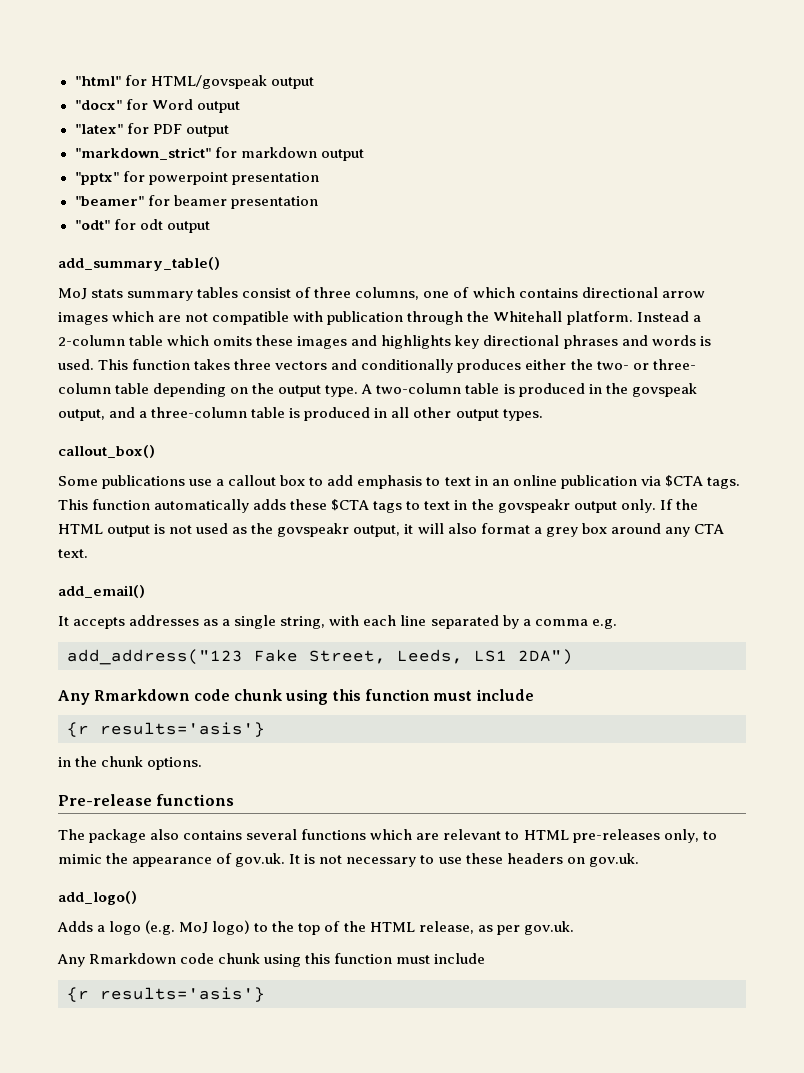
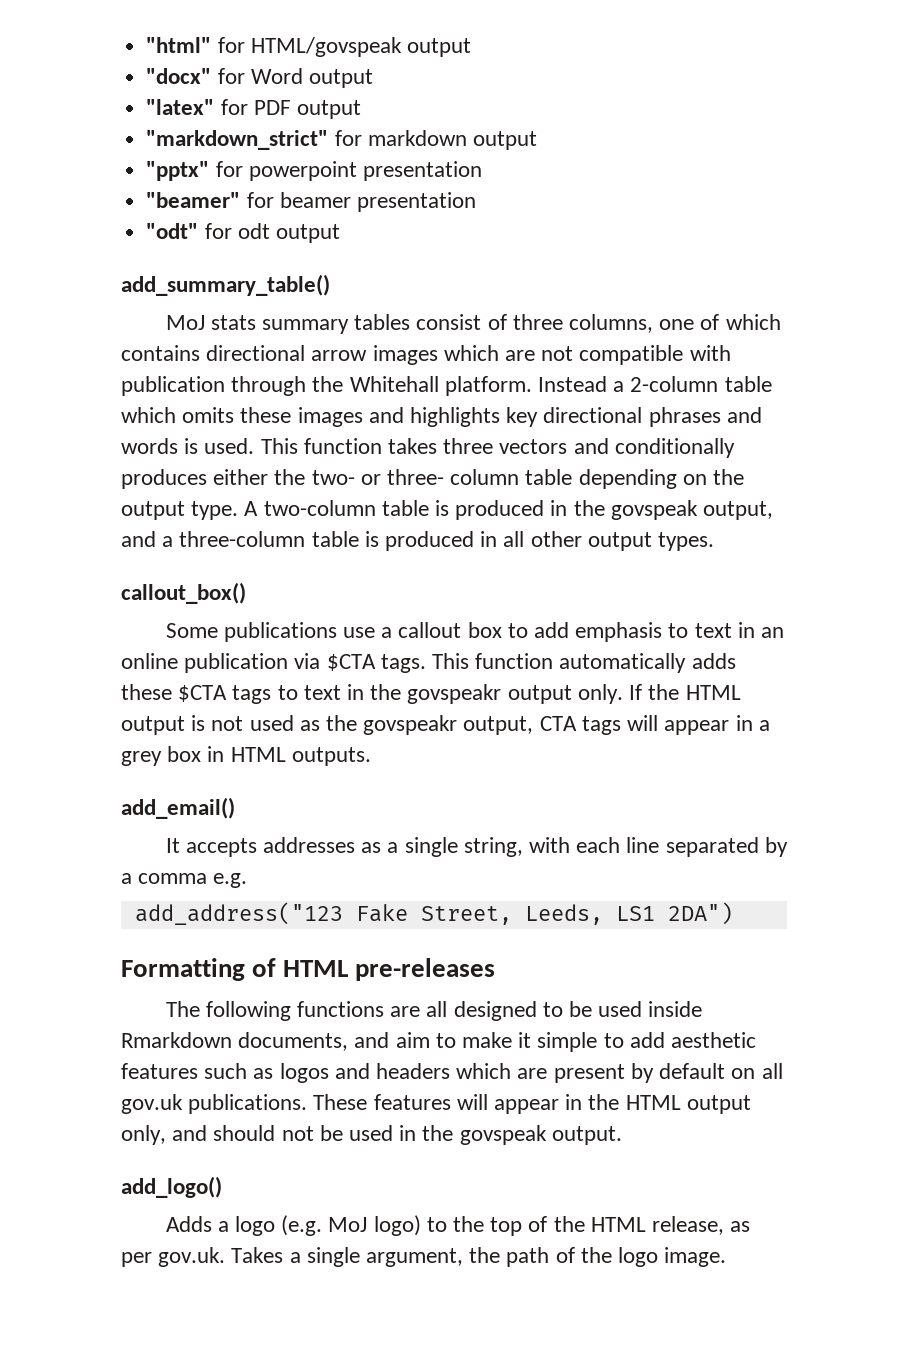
[404,523,724,537] [58,549,88,558] it will also format a grey box around any CTA text. -> [539,715,770,735] [121,746,371,766] CTA tags will appear in a grey box in HTML outputs.
[58,689,534,705] [67,722,265,737] [58,756,203,770] [58,794,235,806] [58,829,717,843] [58,853,639,867] Any Rmarkdown code chunk using this function must include // {r results='asis'} // in the chunk options. // Pre-release functions // The package also contains several functions which are relevant to HTML pre-releases only, to mimic the appearance of gov.uk. It is not necessary to use these headers on gov.uk. -> [121,958,496,981] [165,1001,703,1021] [121,1032,757,1052] [121,1063,783,1083] [121,1094,751,1114] [121,1125,622,1145] Formatting of HTML pre-releases // The following functions are all designed to be used inside Rmarkdown documents, and aim to make it simple to add aesthetic features such as logos and headers which are present by default on all gov.uk publications. These features will appear in the HTML output only, and should not be used in the govspeak output.
[57,953,486,967] [67,987,265,1002] // Any Rmarkdown code chunk using this function must include // {r results='asis'} -> [231,1247,727,1267] Takes a single argument, the path of the logo image.

